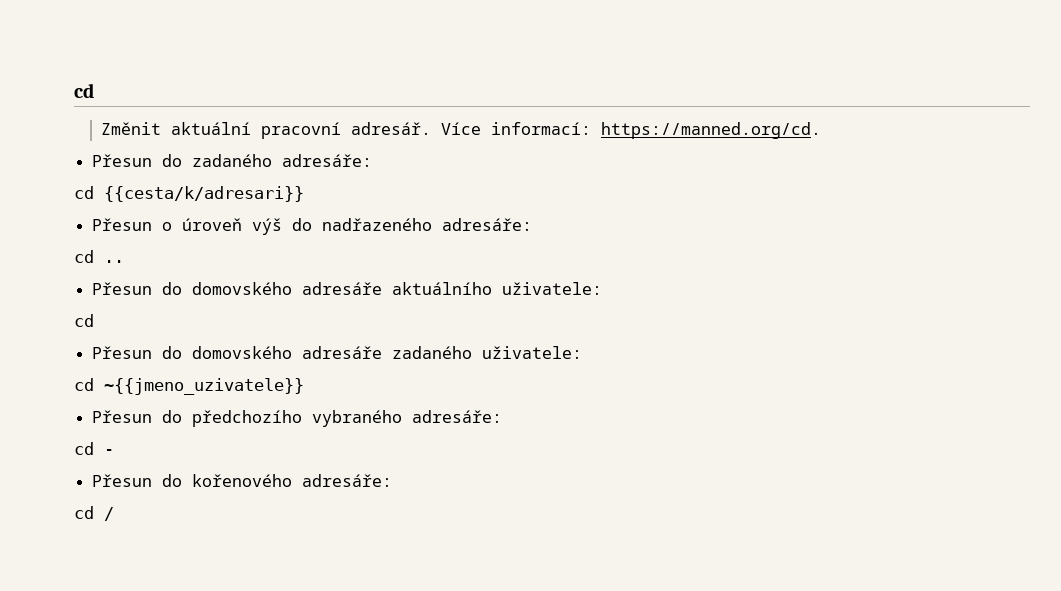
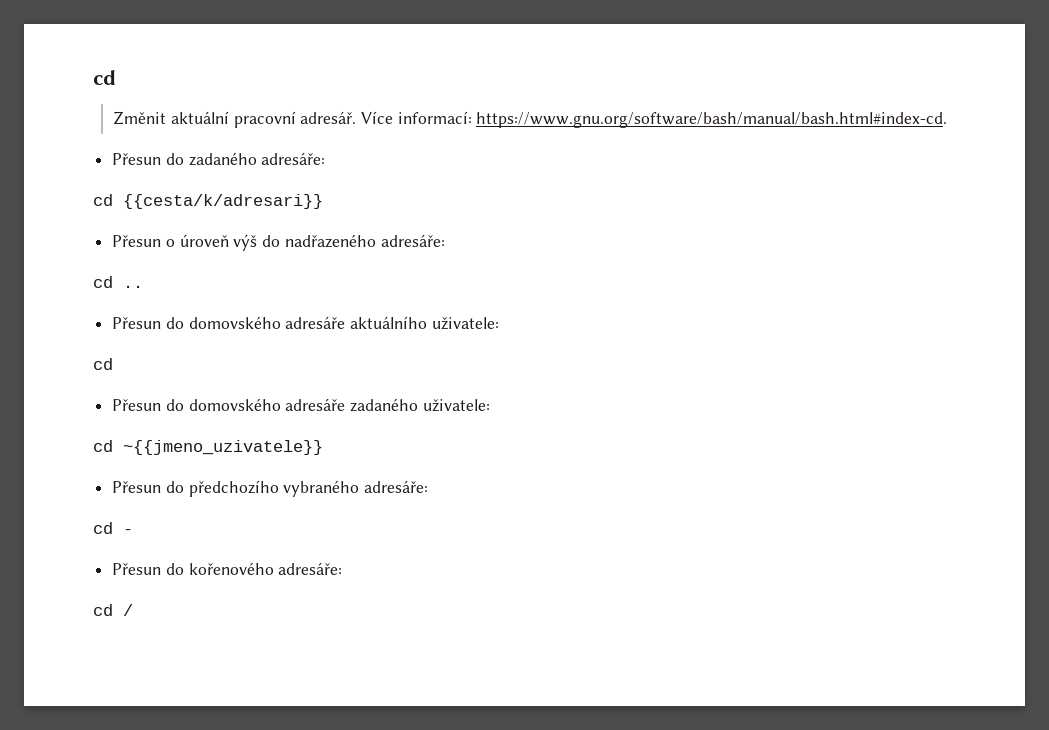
[601,122,822,139] https://manned.org/cd. -> [476,112,948,128] https://www.gnu.org/software/bash/manual/bash.html#index-cd.

